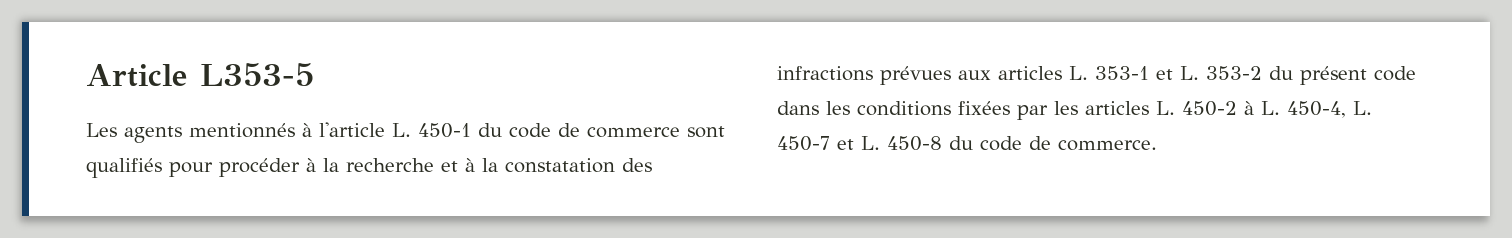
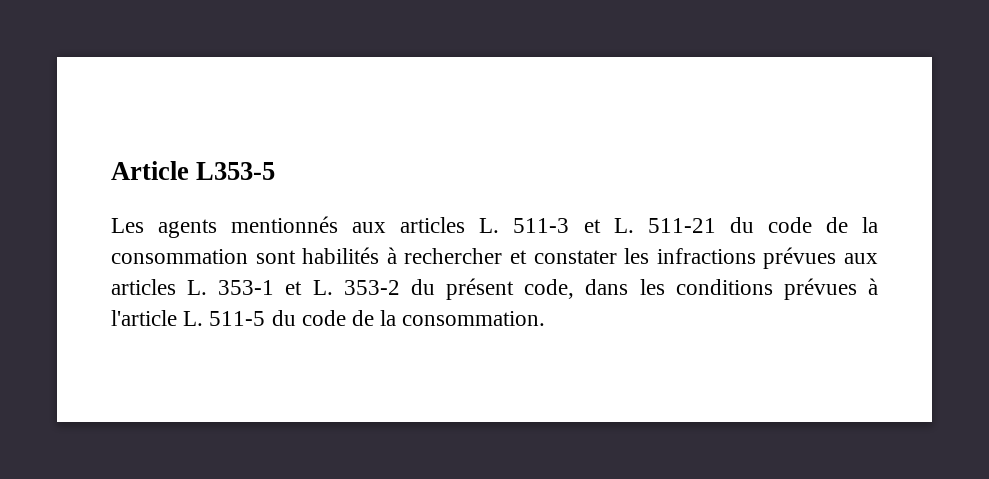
[302,122,725,138] [86,158,652,178] à l'article L. 450-1 du code de commerce sont qualifiés pour procéder à la recherche et à la constatation des -> [352,217,879,233] [111,247,650,264] aux articles L. 511-3 et L. 511-21 du code de la consommation sont habilités à rechercher et constater les
[1374,66,1416,81] code -> [524,279,575,299] code,
[958,101,1372,120] [777,136,1157,151] fixées par les articles L. 450-2 à L. 450-4, L. 450-7 et L. 450-8 du code de commerce. -> [783,278,879,300] [111,310,546,326] prévues à l'article L. 511-5 du code de la consommation.

